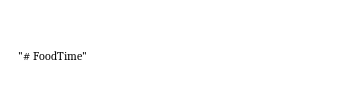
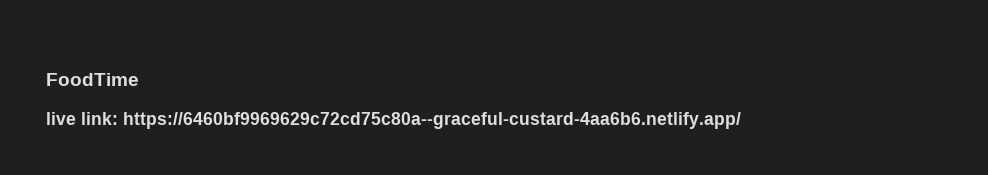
[18,51,88,61] "# FoodTime" -> [46,73,139,86] [46,112,741,129] FoodTime // live link: https://6460bf9969629c72cd75c80a--graceful-custard-4aa6b6.netlify.app/

